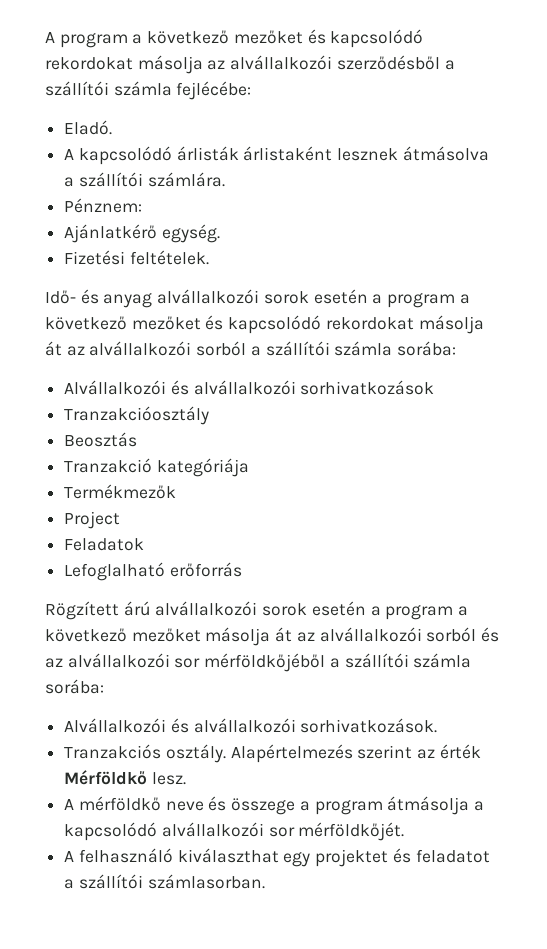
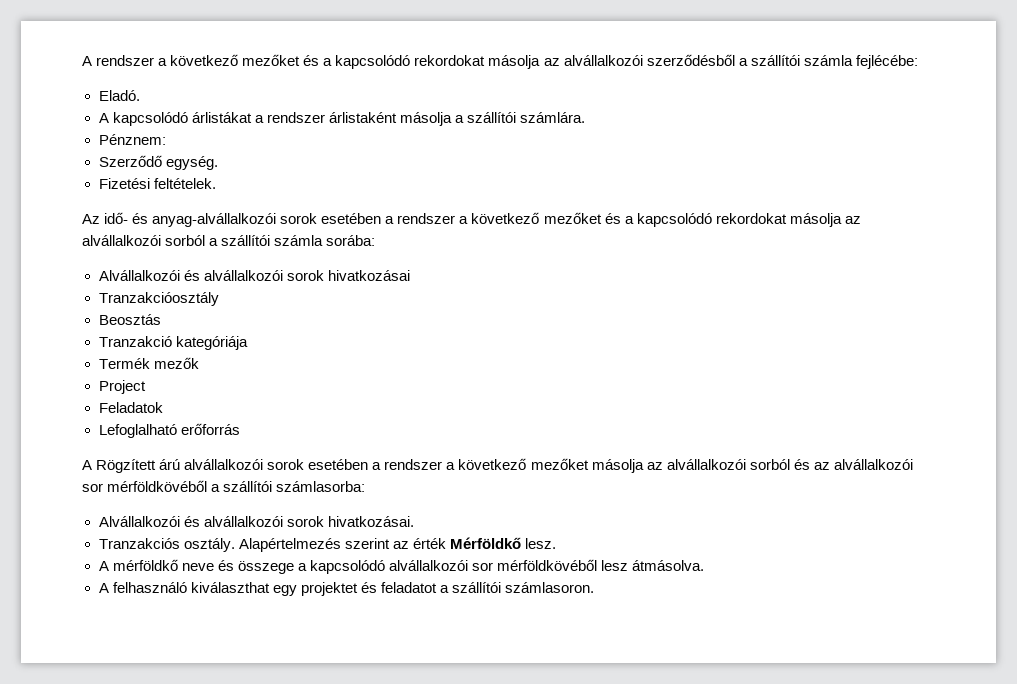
[45,29,326,48] A program a következő mezőket és -> [82,54,333,66] A rendszer a következő mezőket és a
[176,146,489,161] árlisták árlistaként lesznek átmásolva -> [191,112,452,126] árlistákat a rendszer árlistaként másolja
[64,224,158,243] Ajánlatkérő -> [98,155,162,167] Szerződő
[45,289,470,308] [45,315,484,334] [45,341,62,356] Idő- és anyag alvállalkozói sorok esetén a program a következő mezőket és kapcsolódó rekordokat másolja át -> [82,212,842,227] Az idő- és anyag-alvállalkozói sorok esetében a rendszer a következő mezőket és a kapcsolódó rekordokat másolja
[300,380,435,395] sorhivatkozások -> [286,270,410,281] sorok hivatkozásai
[64,484,177,499] Termékmezők -> [98,357,199,369] Termék mezők
(242, 569) none -> [82,460,92,470] A
[311,601,454,620] esetén a program -> [308,459,443,470] esetében a rendszer
[275,627,293,642] át -> (644, 466) none
[204,653,472,672] [45,679,104,694] [64,718,438,733] mérföldkőjéből a szállítói számla sorába: // Alvállalkozói és alvállalkozói sorhivatkozások. -> [107,480,366,492] [98,516,414,527] mérföldkövéből a szállítói számlasorba: // Alvállalkozói és alvállalkozói sorok hivatkozásai.
[314,796,485,815] [64,822,405,841] program átmásolja a kapcsolódó alvállalkozói sor mérföldkőjét. -> [309,559,705,574] kapcsolódó alvállalkozói sor mérföldkövéből lesz átmásolva.
[147,874,265,889] számlasorban. -> [504,582,594,593] számlasoron.

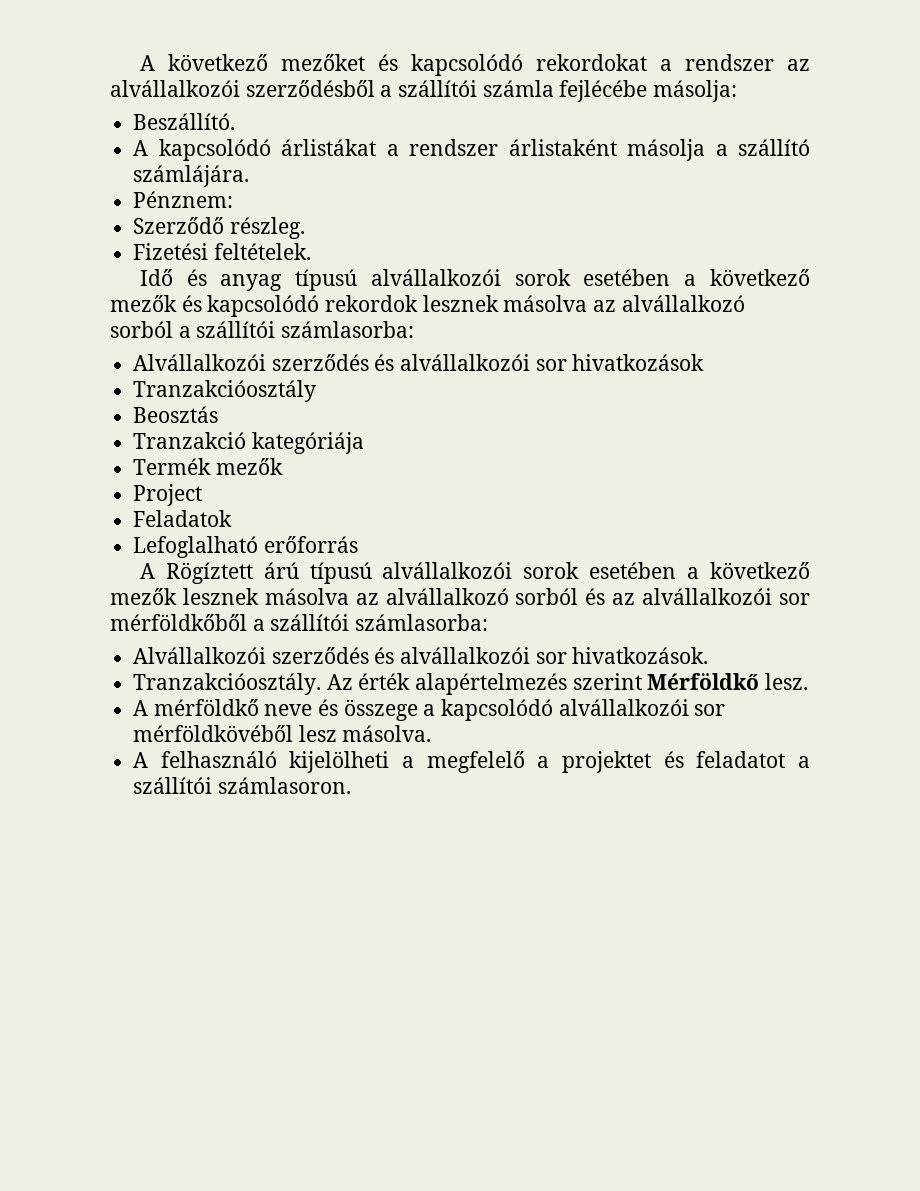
[82,54,541,69] A rendszer a következő mezőket és a kapcsolódó rekordokat másolja -> [139,54,774,76] A következő mezőket és kapcsolódó rekordokat a rendszer
[855,55,918,69] [98,90,140,101] fejlécébe: // Eladó. -> [559,80,738,102] [133,113,236,130] fejlécébe másolja: // Beszállító.
[466,112,585,123] szállítói számlára. -> [737,139,810,156] [133,165,250,187] szállító számlájára.
[165,156,218,170] egység. -> [229,217,305,239] részleg.
[82,212,861,227] [82,235,161,246] Az idő- és anyag-alvállalkozói sorok esetében a rendszer a következő mezőket és a kapcsolódó rekordokat másolja az alvállalkozói -> [139,269,810,291] [110,295,745,317] Idő és anyag típusú alvállalkozói sorok esetében a következő mezők és kapcsolódó rekordok lesznek másolva az alvállalkozó
[274,235,376,246] [98,270,410,281] számla sorába: // Alvállalkozói és alvállalkozói sorok hivatkozásai -> [281,321,415,338] [133,354,705,371] számlasorba: // Alvállalkozói szerződés és alvállalkozói sor hivatkozások
[96,458,746,473] Rögzített árú alvállalkozói sorok esetében a rendszer a következő mezőket másolja az alvállalkozói -> [165,562,810,584] [110,588,509,605] Rögíztett árú típusú alvállalkozói sorok esetében a következő mezők lesznek másolva az alvállalkozó
[107,480,366,492] [98,516,414,527] [98,538,446,552] mérföldkövéből a szállítói számlasorba: // Alvállalkozói és alvállalkozói sorok hivatkozásai. // Tranzakciós osztály. Alapértelmezés szerint az érték -> [110,614,489,631] [133,647,709,664] [133,673,642,695] mérföldkőből a szállítói számlasorba: // Alvállalkozói szerződés és alvállalkozói sor hivatkozások. // Tranzakcióosztály. Az érték alapértelmezés szerint
[632,560,705,571] átmásolva. -> [342,725,432,742] másolva.
[190,582,297,596] kiválaszthat egy -> [289,751,550,773] kijelölheti a megfelelő a

